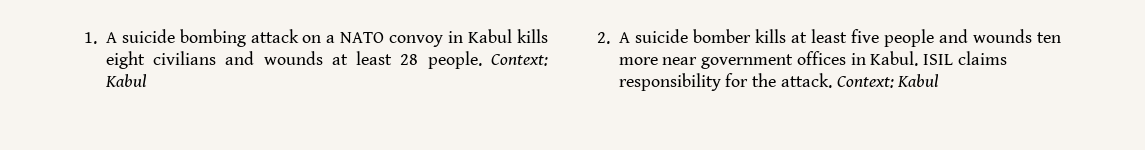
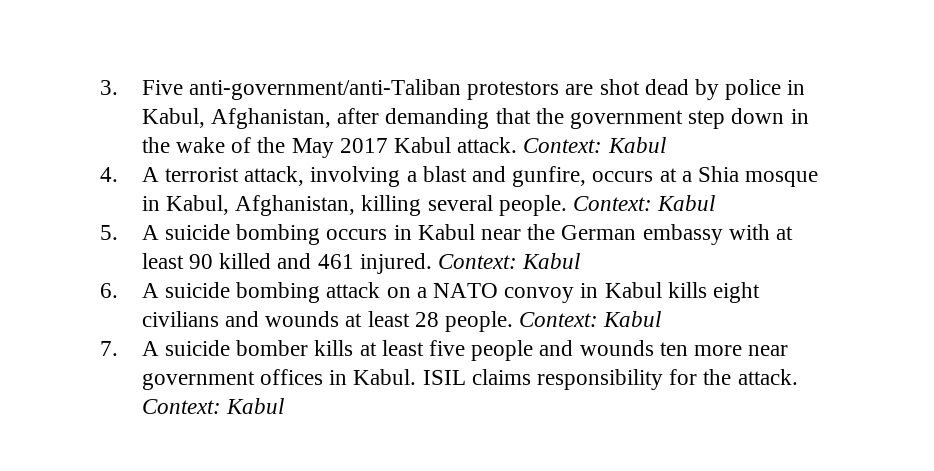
[84,32,97,44] 1. -> [100,79,806,100] [141,108,809,129] [141,137,666,158] [100,166,819,187] [141,195,716,216] [100,224,794,245] [141,253,581,274] [100,283,118,298] 3. Five anti-government/anti-Taliban protestors are shot dead by police in Kabul, Afghanistan, after demanding that the government step down in the wake of the May 2017 Kabul attack. Context: Kabul // 4. A terrorist attack, involving a blast and gunfire, occurs at a Shia mosque in Kabul, Afghanistan, killing several people. Context: Kabul // 5. A suicide bombing occurs in Kabul near the German embassy with at least 90 killed and 461 injured. Context: Kabul // 6.
[597,32,610,44] 2. -> [100,341,118,356] 7.

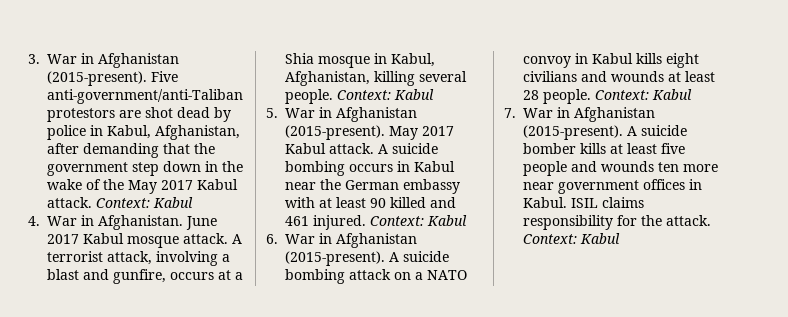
(118, 87) none -> [47,53,179,68] [47,71,147,86] War in Afghanistan (2015-present).
(118, 174) none -> [47,215,217,230] [47,233,228,248] War in Afghanistan. June 2017 Kabul mosque attack.
(118, 232) none -> [285,107,417,122] [285,125,454,140] [285,143,374,154] War in Afghanistan (2015-present). May 2017 Kabul attack.
(118, 290) none -> [285,233,417,248] [285,251,385,266] War in Afghanistan (2015-present).
(118, 348) none -> [523,107,655,122] [523,125,623,140] War in Afghanistan (2015-present).

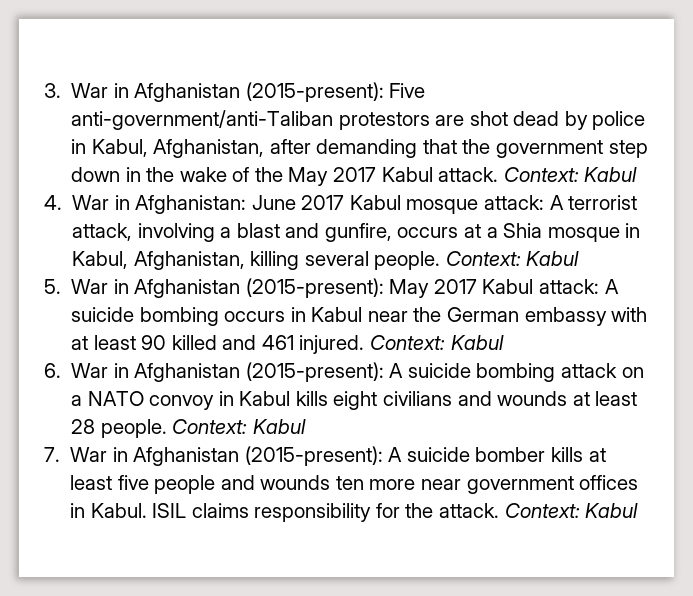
[47,71,147,86] (2015-present). -> [245,82,384,102] (2015-present):
[98,215,183,230] Afghanistan. -> [135,195,247,214] Afghanistan:
[183,233,228,244] attack. -> [483,195,544,210] attack:
[285,125,454,140] [285,143,374,154] (2015-present). May 2017 Kabul attack. -> [245,278,599,298] (2015-present): May 2017 Kabul attack:
[285,251,385,266] (2015-present). -> [245,362,384,382] (2015-present):
[523,125,623,140] (2015-present). -> [244,446,383,466] (2015-present):

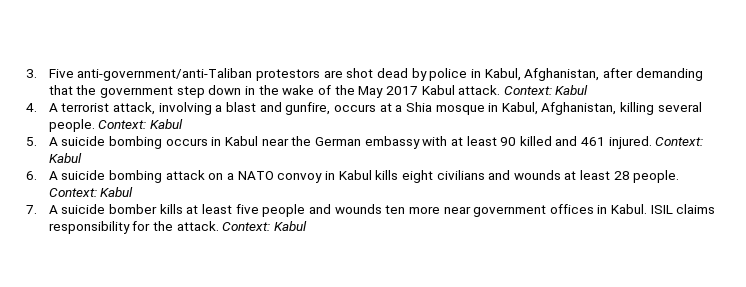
[71,82,384,102] War in Afghanistan (2015-present): -> (37, 73) none
[72,195,544,214] War in Afghanistan: June 2017 Kabul mosque attack: -> (37, 107) none
[71,278,599,298] War in Afghanistan (2015-present): May 2017 Kabul attack: -> (37, 141) none
[71,362,384,382] War in Afghanistan (2015-present): -> (37, 175) none
[70,446,383,466] War in Afghanistan (2015-present): -> (37, 209) none

